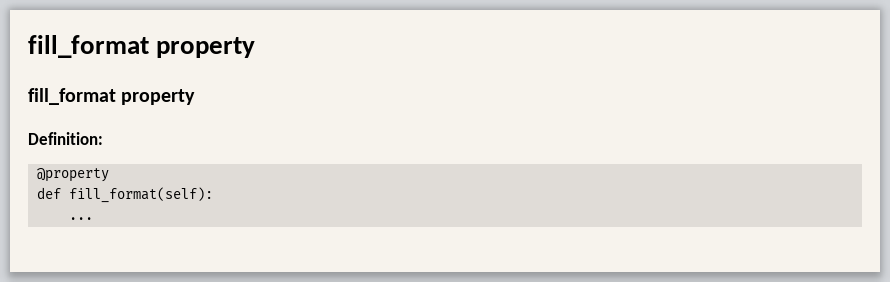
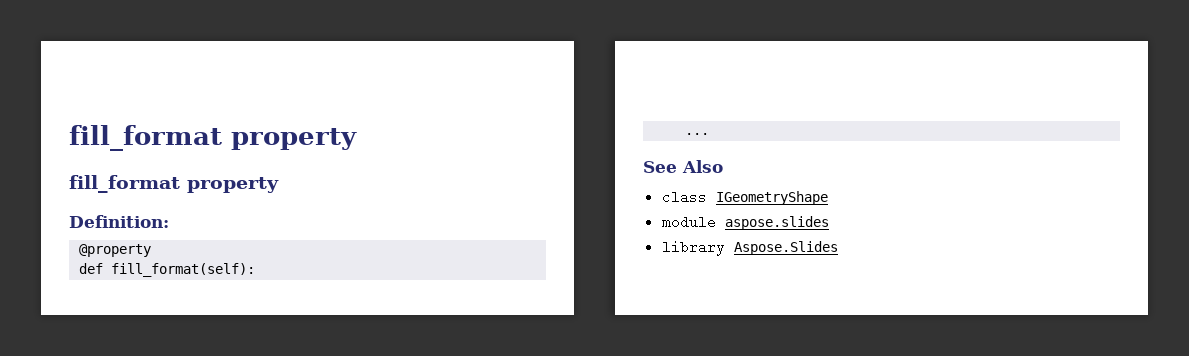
(93, 218) none -> [643,160,723,173] [661,190,828,205] [661,215,829,230] [661,240,838,256] // See Also // class IGeometryShape // module aspose.slides // library Aspose.Slides

